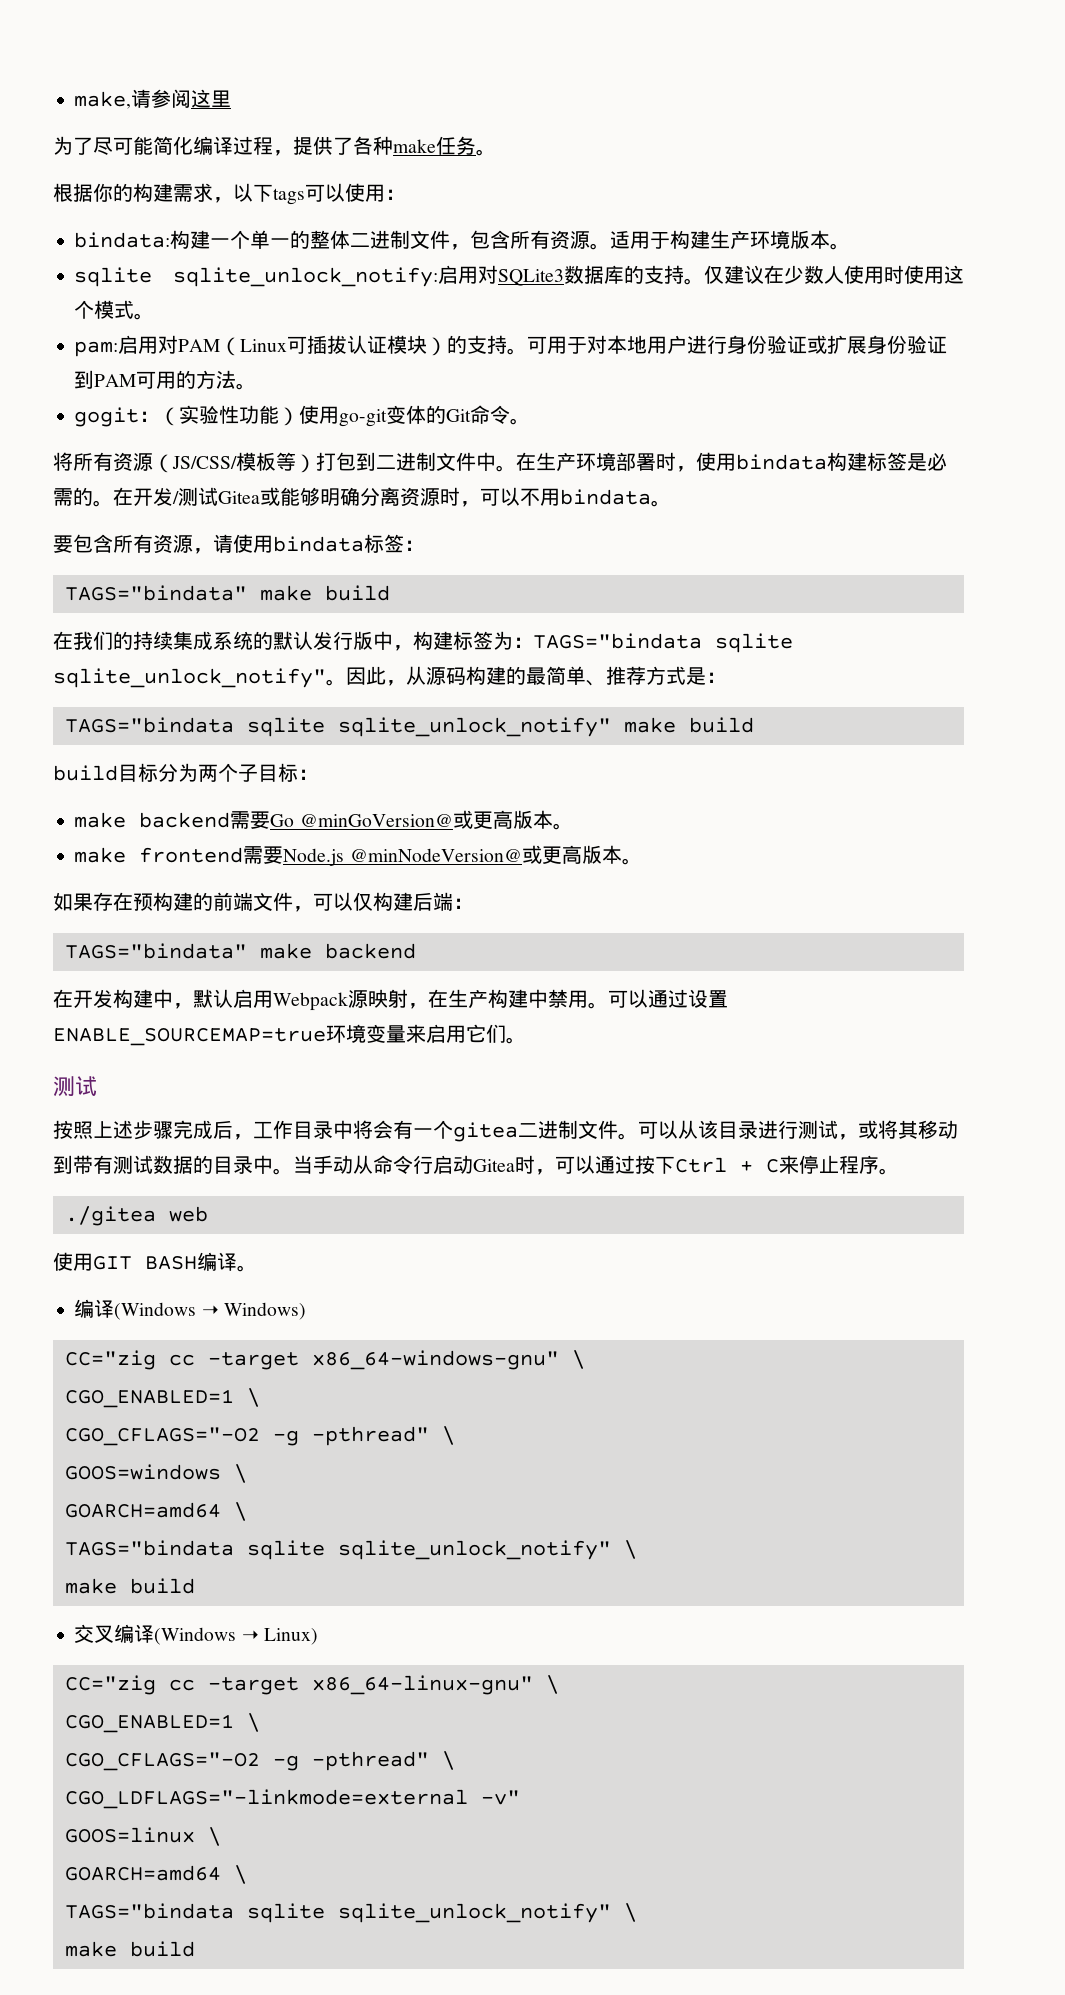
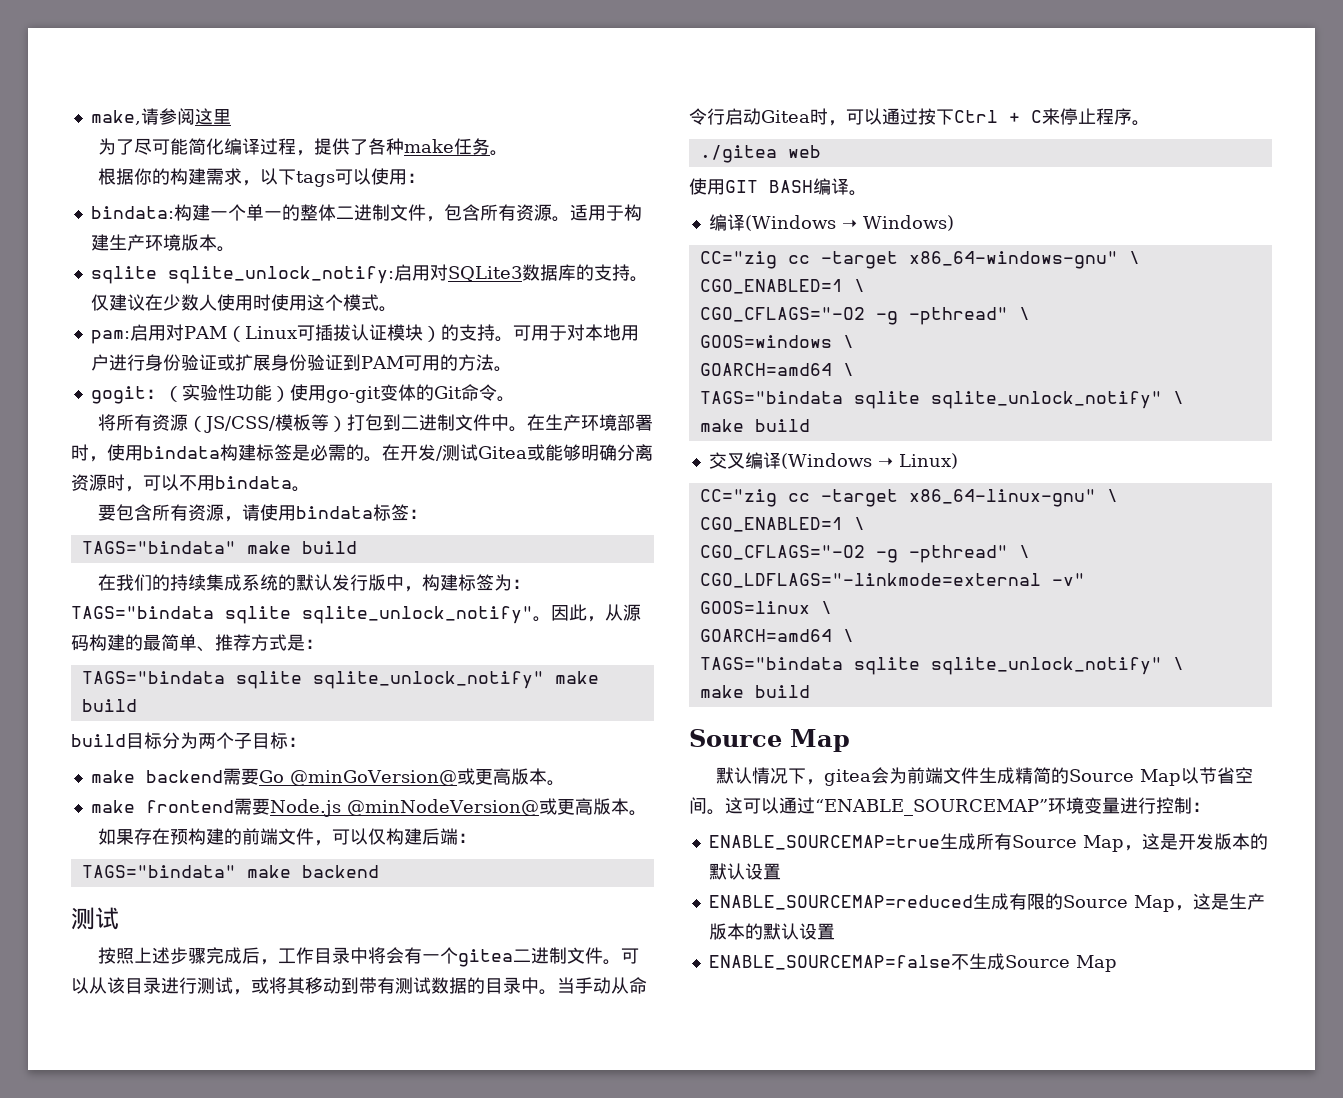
[53,989,728,1011] [53,1024,526,1046] // 在开发构建中，默认启用Webpack源映射，在生产构建中禁用。可以通过设置ENABLE_SOURCEMAP=true环境变量来启用它们。 -> (379, 871) none
(195, 1949) none -> [689,729,850,752] [715,767,1253,786] [689,797,1210,816] [708,833,1268,852] [708,863,781,880] [708,893,1265,912] [708,923,835,940] [708,953,1117,972] // Source Map // 默认情况下，gitea会为前端文件生成精简的Source Map以节省空间。这可以通过“ENABLE_SOURCEMAP”环境变量进行控制： // ENABLE_SOURCEMAP=true生成所有Source Map，这是开发版本的默认设置 // ENABLE_SOURCEMAP=reduced生成有限的Source Map，这是生产版本的默认设置 // ENABLE_SOURCEMAP=false不生成Source Map

